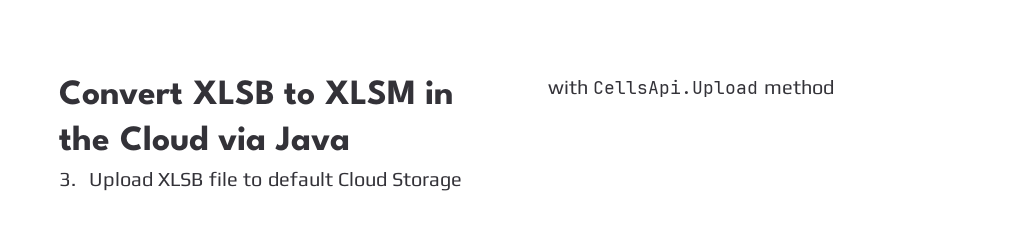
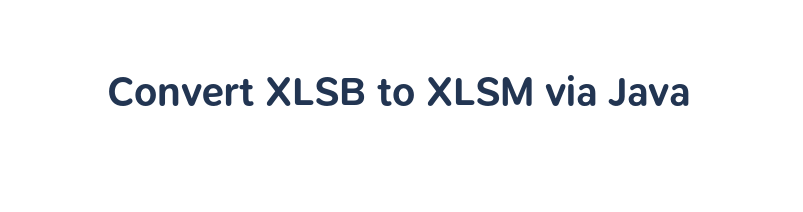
[425,80,454,104] [59,125,209,151] in the Cloud -> (534, 91) none
[59,171,463,191] [548,79,834,97] // 3. Upload XLSB file to default Cloud Storage with CellsApi.Upload method -> (690, 93) none

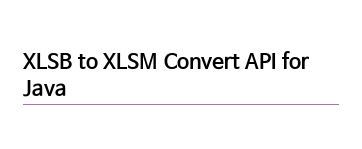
[107,76,254,107] Convert -> (22, 61) none
[545,75,597,106] via -> [163,51,309,70] Convert API for

